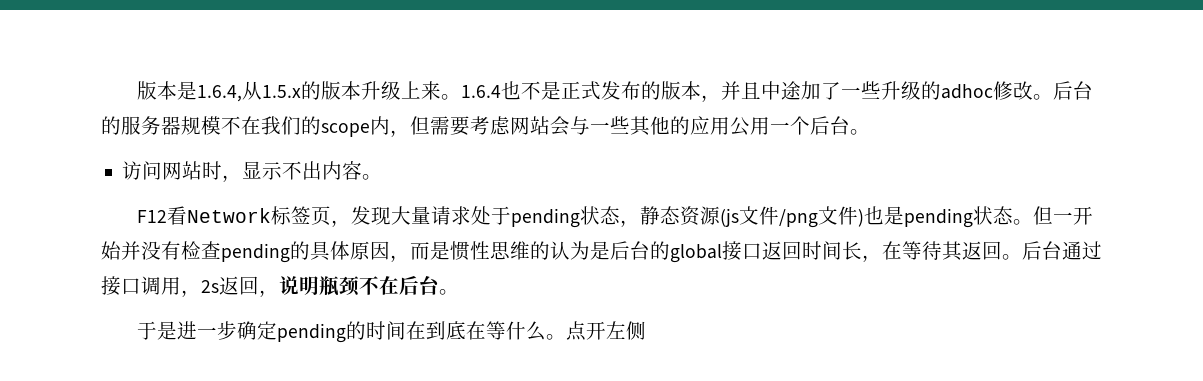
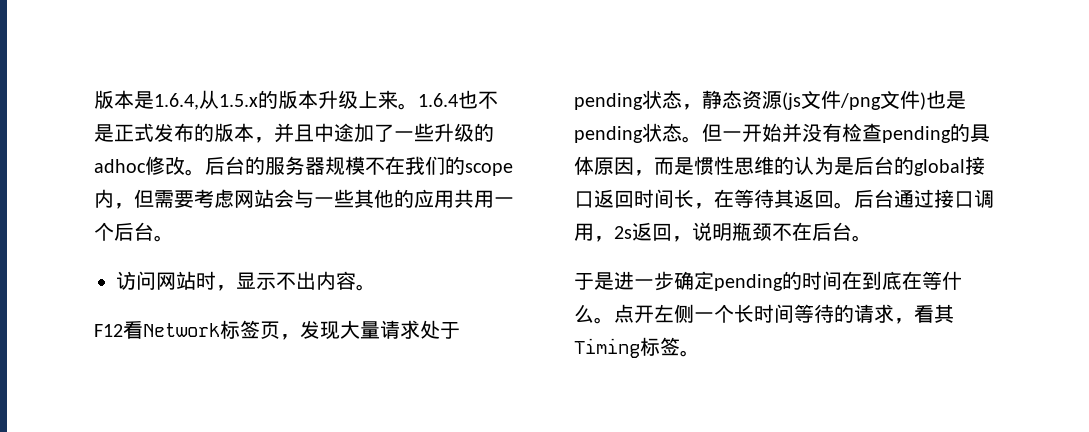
[730,117,750,136] 公 -> [454,189,474,208] 共
(646, 330) none -> [694,304,954,324] [574,337,700,358] 一个长时间等待的请求，看其Timing标签。

